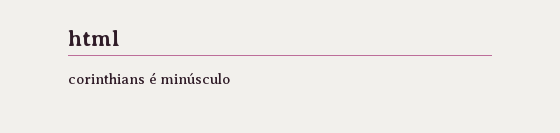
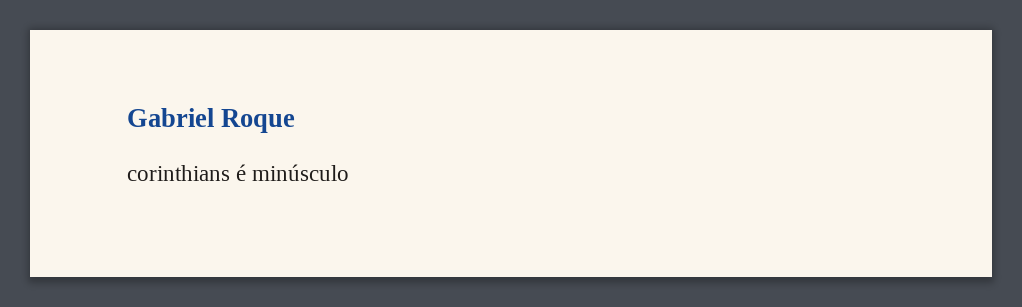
[68,30,120,46] html -> [127,108,296,133] Gabriel Roque

